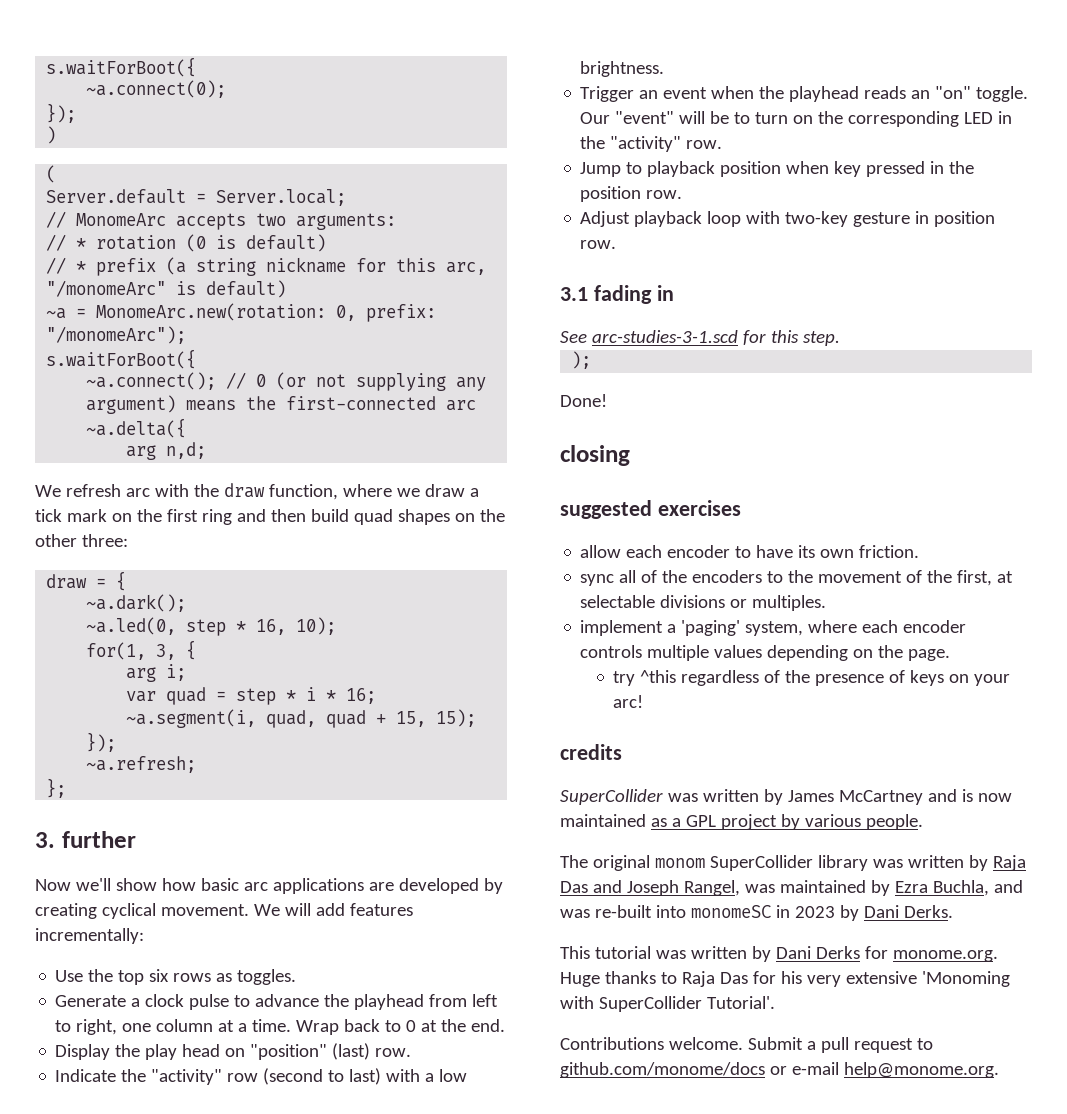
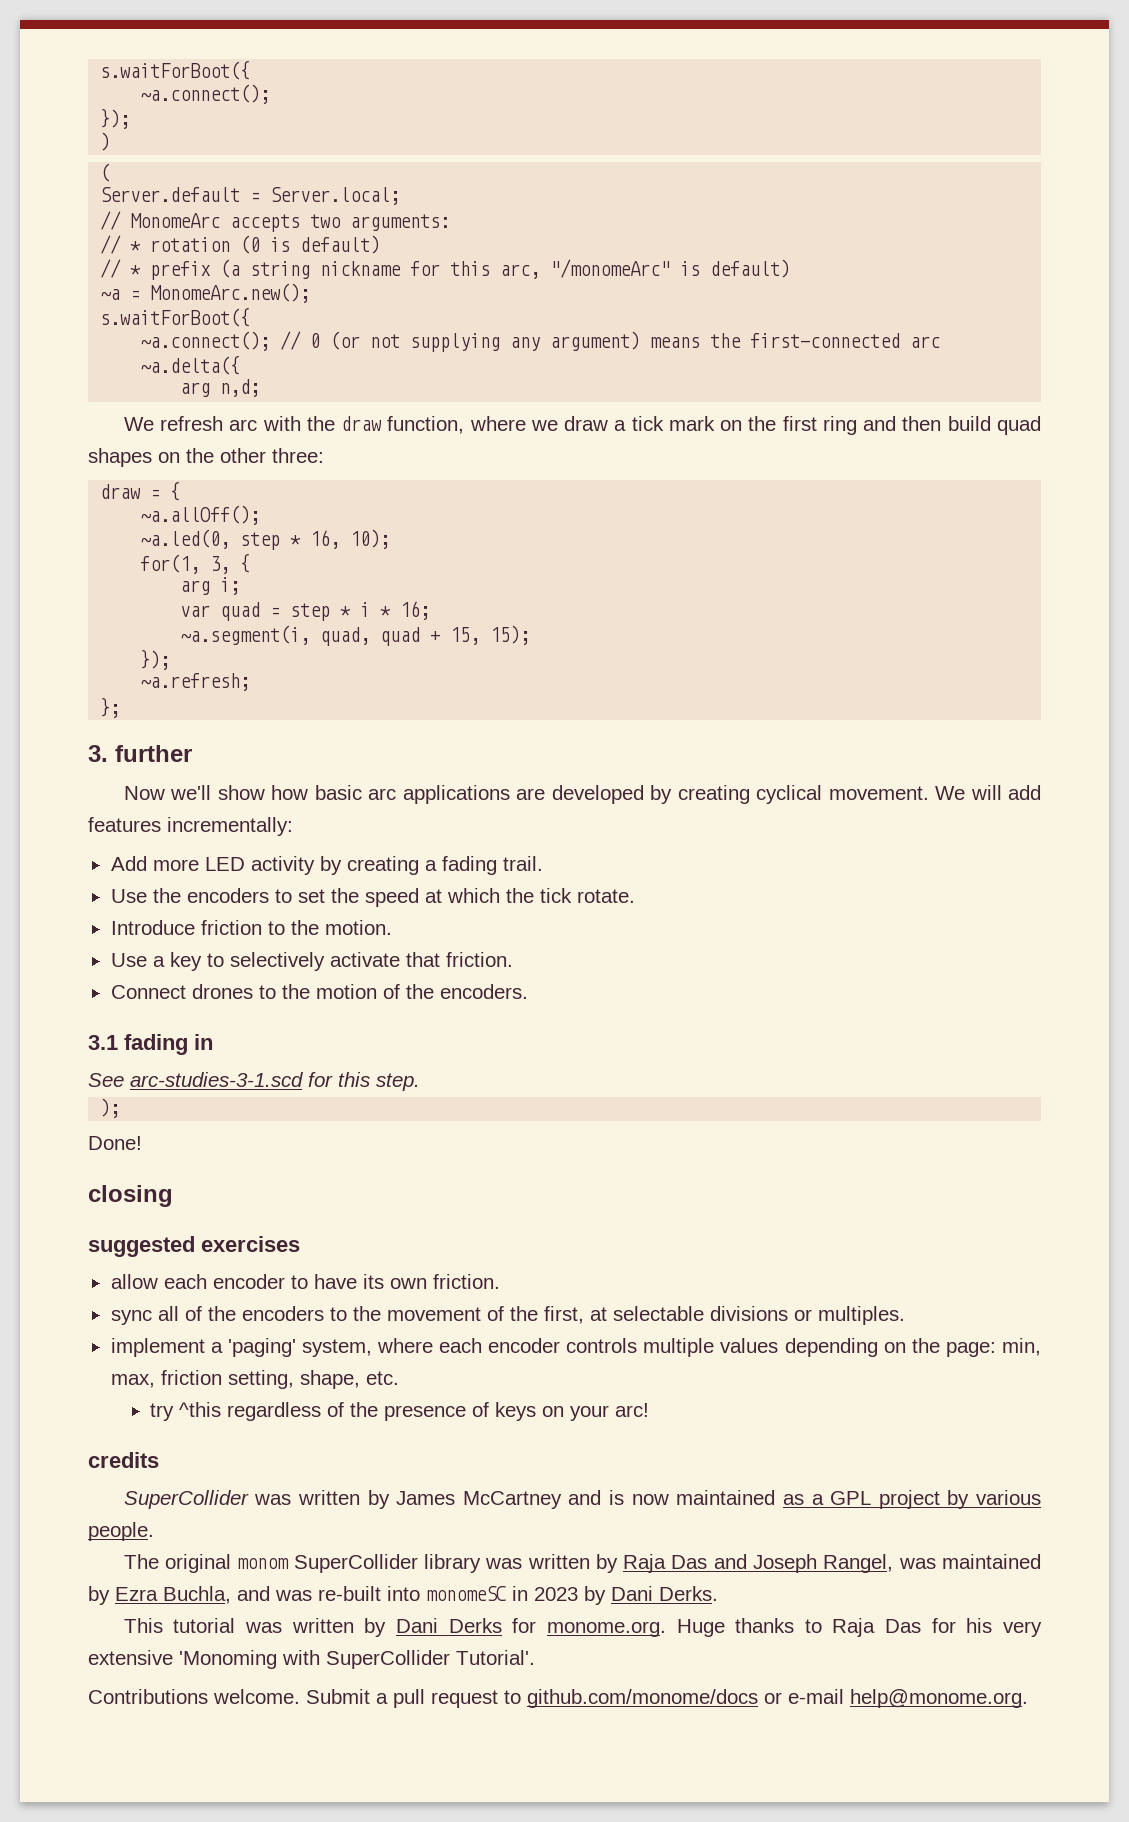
[46,57,197,77] [86,80,227,98] s.waitForBoot({ // ~a.connect(0); -> [100,60,251,80] [140,84,271,104] s.waitForBoot({ // ~a.connect();
[96,303,437,322] [46,326,187,344] MonomeArc.new(rotation: 0, prefix: "/monomeArc"); -> [150,283,311,303] MonomeArc.new();
[86,594,187,612] ~a.dark(); -> [140,505,261,525] ~a.allOff();
[55,969,297,985] [55,994,499,1010] [55,1019,506,1035] [55,1043,412,1060] [55,1068,468,1085] [580,61,665,77] [580,86,1029,102] [580,111,1013,127] [580,136,723,152] [580,161,975,177] [580,186,683,202] [580,211,996,227] [580,240,617,249] Use the top six rows as toggles. // Generate a clock pulse to advance the playhead from left to right, one column at a time. Wrap back to 0 at the end. // Display the play head on "position" (last) row. // Indicate the "activity" row (second to last) with a low brightness. // Trigger an event when the playhead reads an "on" toggle. Our "event" will be to turn on the corresponding LED in the "activity" row. // Jump to playback position when key pressed in the position row. // Adjust playback loop with two-key gesture in position row. -> [110,856,543,875] [110,888,635,907] [110,920,392,935] [110,952,513,971] [110,984,528,999] Add more LED activity by creating a fading trail. // Use the encoders to set the speed at which the tick rotate. // Introduce friction to the motion. // Use a key to selectively activate that friction. // Connect drones to the motion of the encoders.
[908,649,951,661] page. -> [945,1338,1041,1357] [110,1370,399,1389] page: min, max, friction setting, shape, etc.

